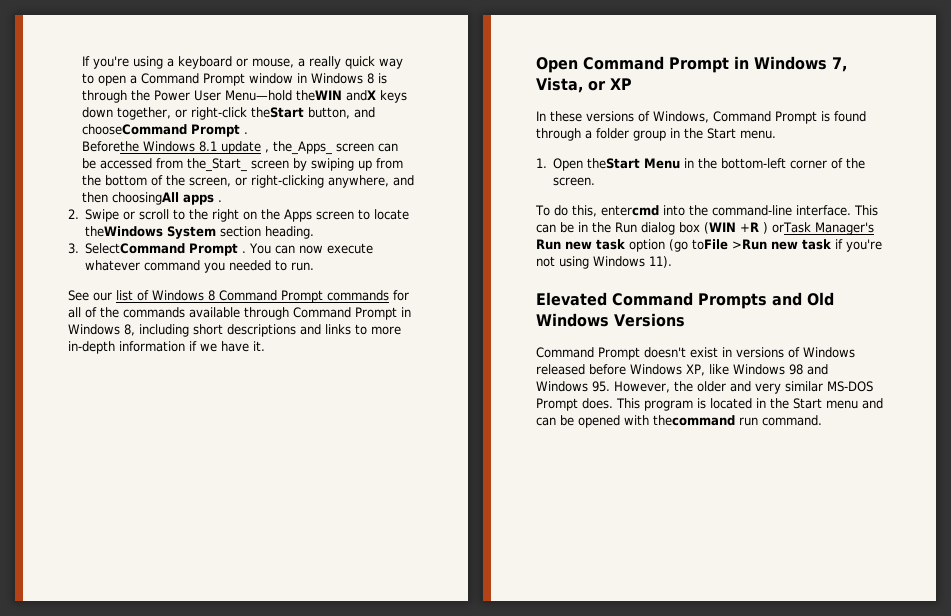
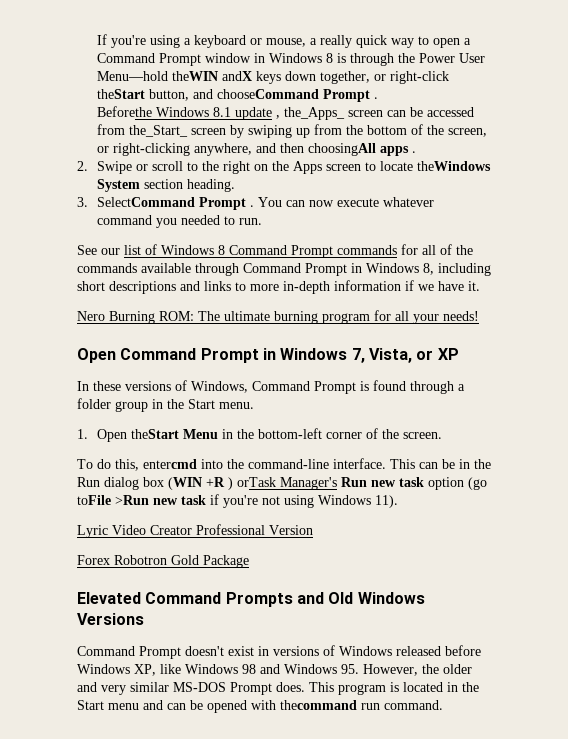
(265, 346) none -> [77,310,479,324] // Nero Burning ROM: The ultimate burning program for all your needs!
(672, 262) none -> [77,524,313,538] [77,555,249,568] // Lyric Video Creator Professional Version // Forex Robotron Gold Package

